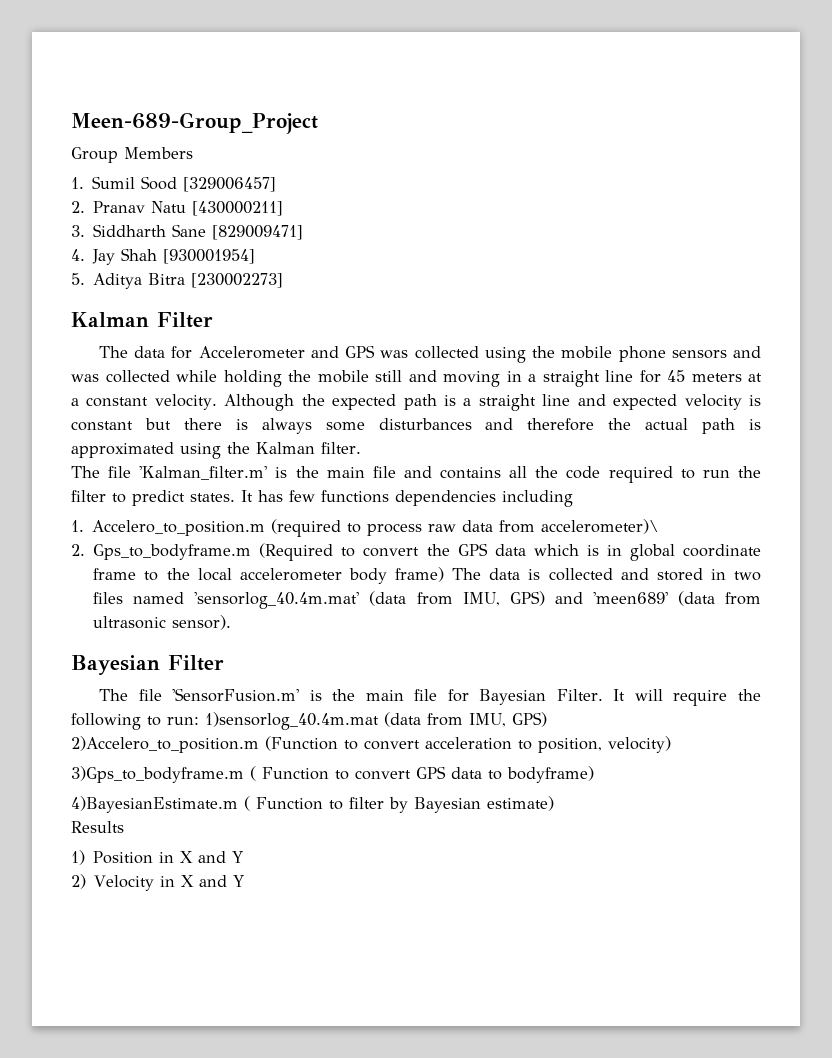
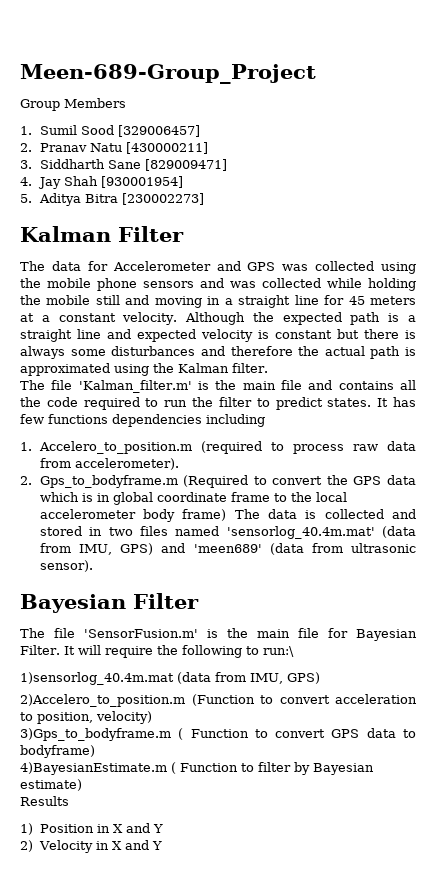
[541,519,660,534] accelerometer)\ -> [74,458,179,470] accelerometer).
[167,717,199,725] run: -> [262,646,294,657] run:\ //

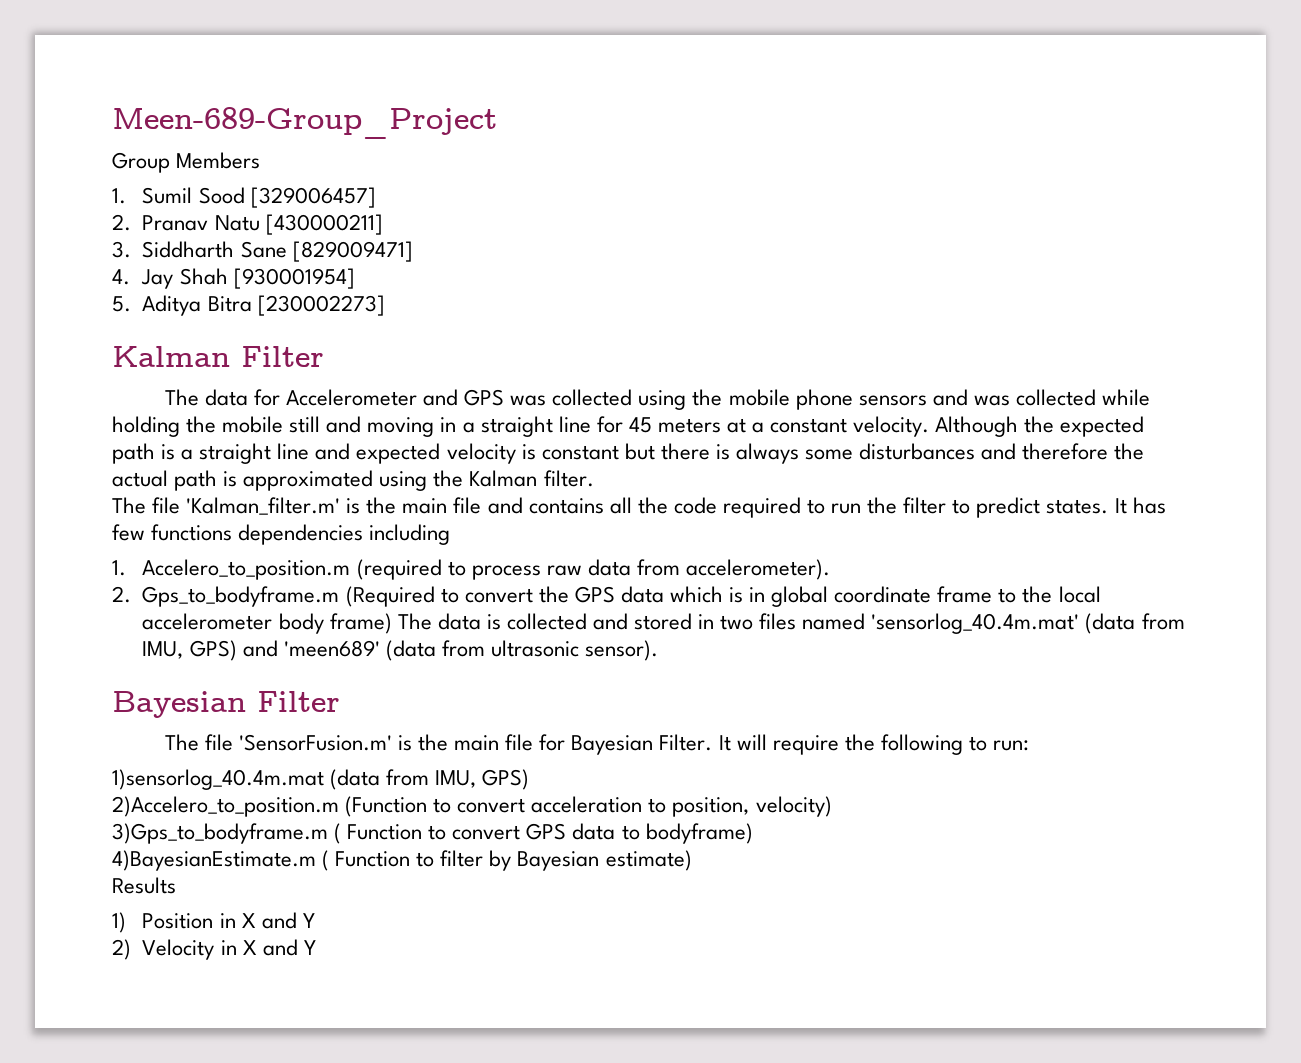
[262,646,294,657] run:\ -> [993,740,1030,751] run:

